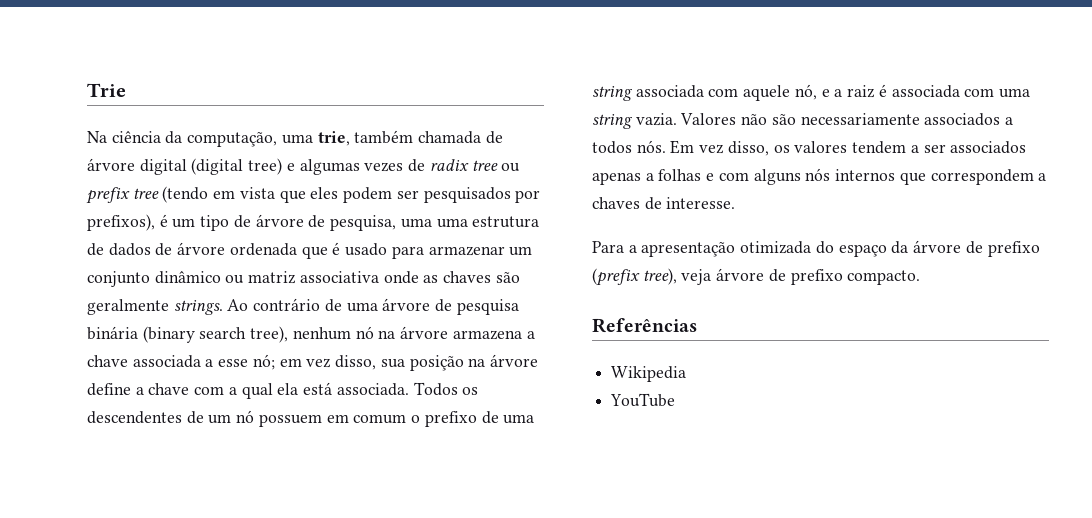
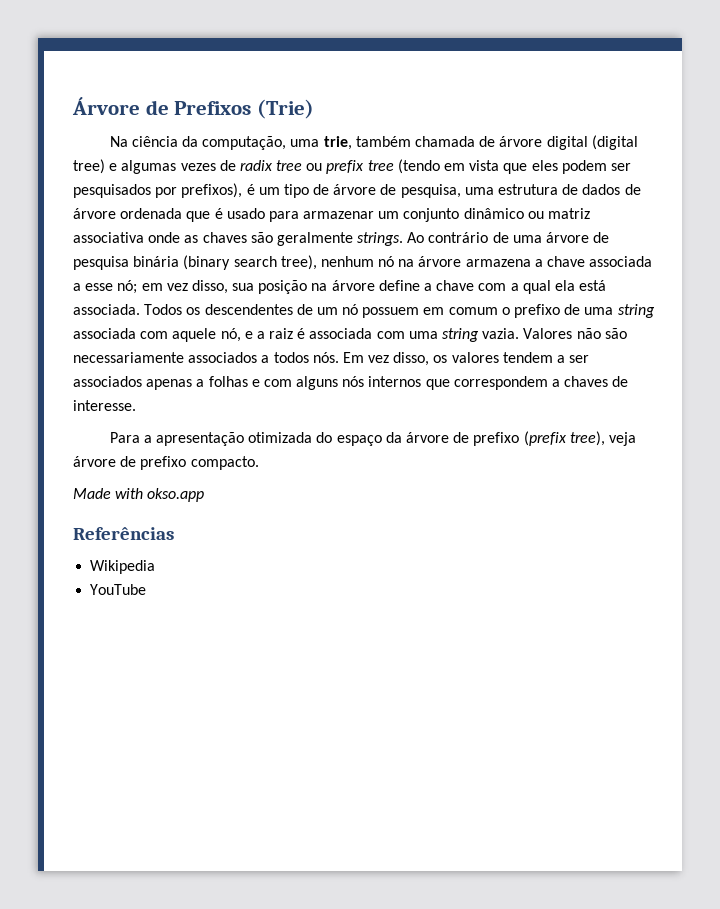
[87,83,126,97] Trie -> [72,97,315,119] Árvore de Prefixos (Trie)
[436,218,468,228] uma -> (494, 191) none
(921, 277) none -> [73,488,205,502] // Made with okso.app

